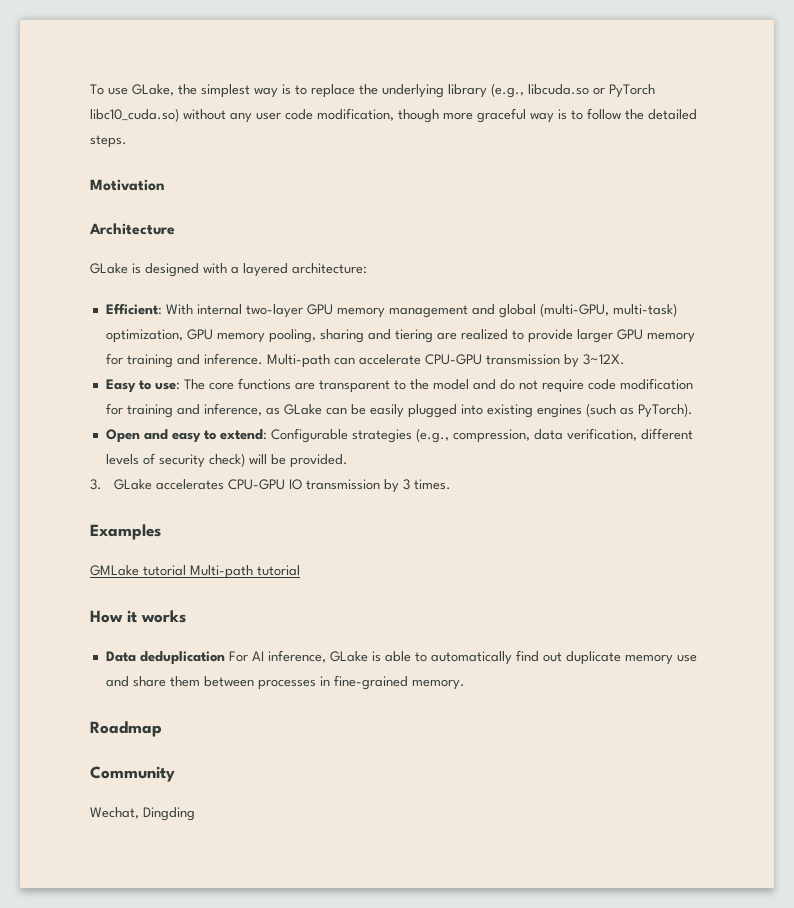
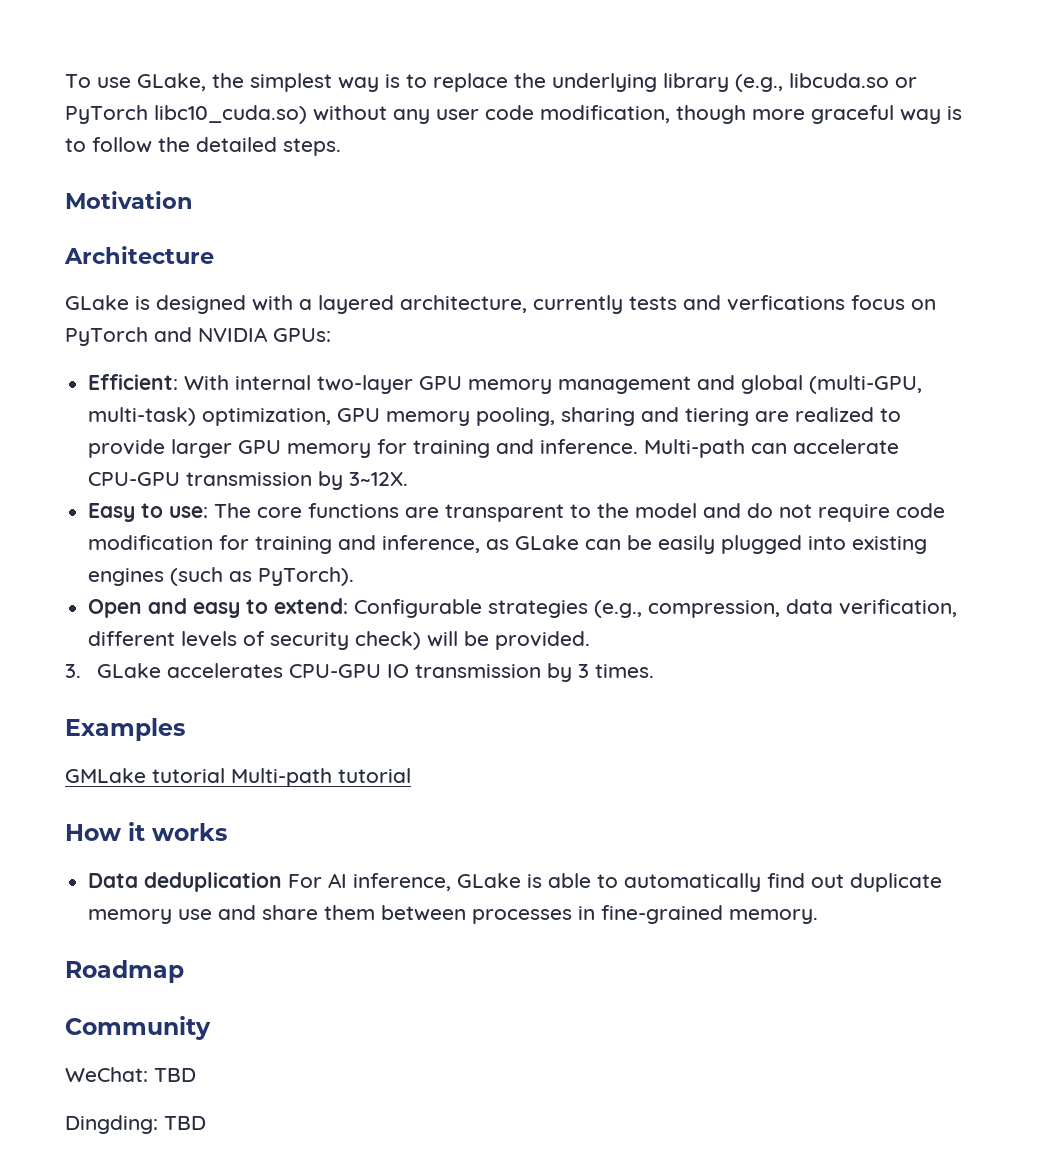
[292,263,367,274] architecture: -> [400,295,936,314] [65,327,331,346] architecture, currently tests and verfications focus on PyTorch and NVIDIA GPUs:
[90,807,195,821] Wechat, Dingding -> [65,1067,196,1082] [65,1115,206,1134] WeChat: TBD // Dingding: TBD

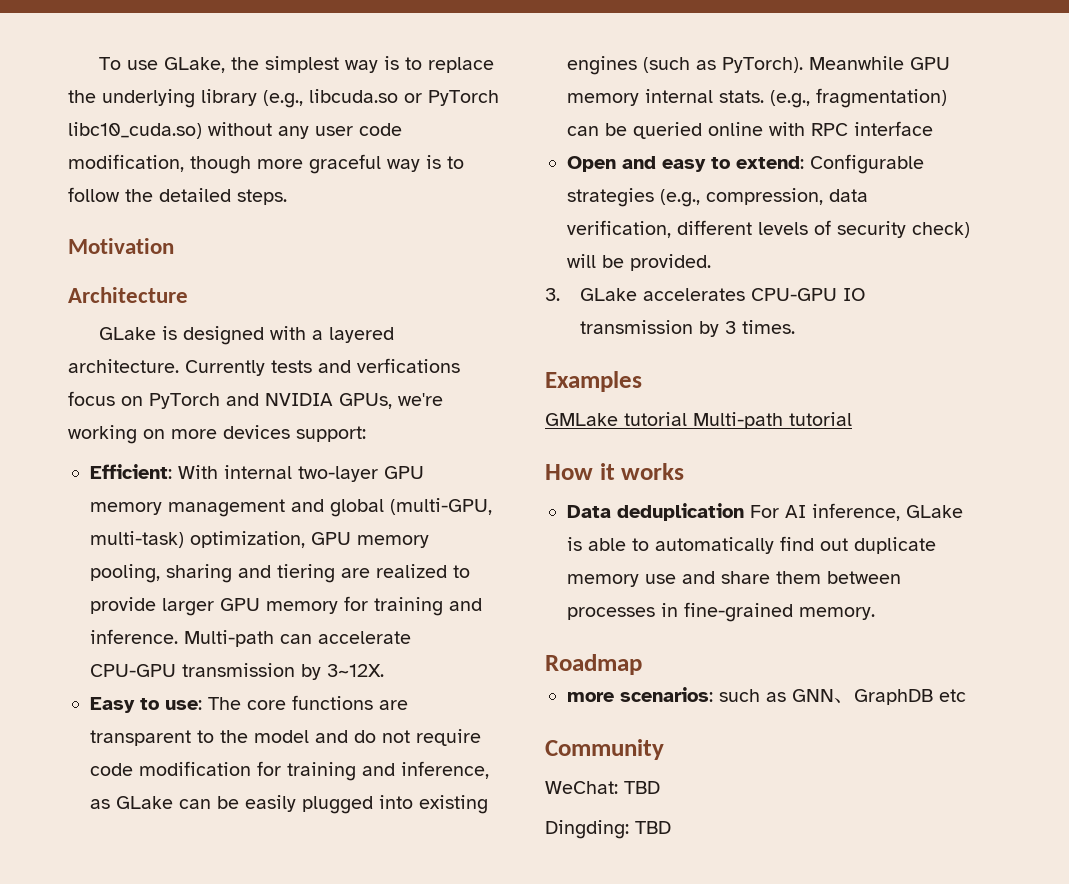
[400,295,623,314] architecture, currently -> [68,359,265,376] architecture. Currently
[273,328,331,342] GPUs: -> [339,393,443,409] [68,425,366,444] GPUs, we're working on more devices support:
(355, 576) none -> [809,56,950,70] [567,88,947,108] [567,121,933,139] Meanwhile GPU memory internal stats. (e.g., fragmentation) can be queried online with RPC interface
(184, 971) none -> [567,687,966,705] // more scenarios: such as GNN、GraphDB etc

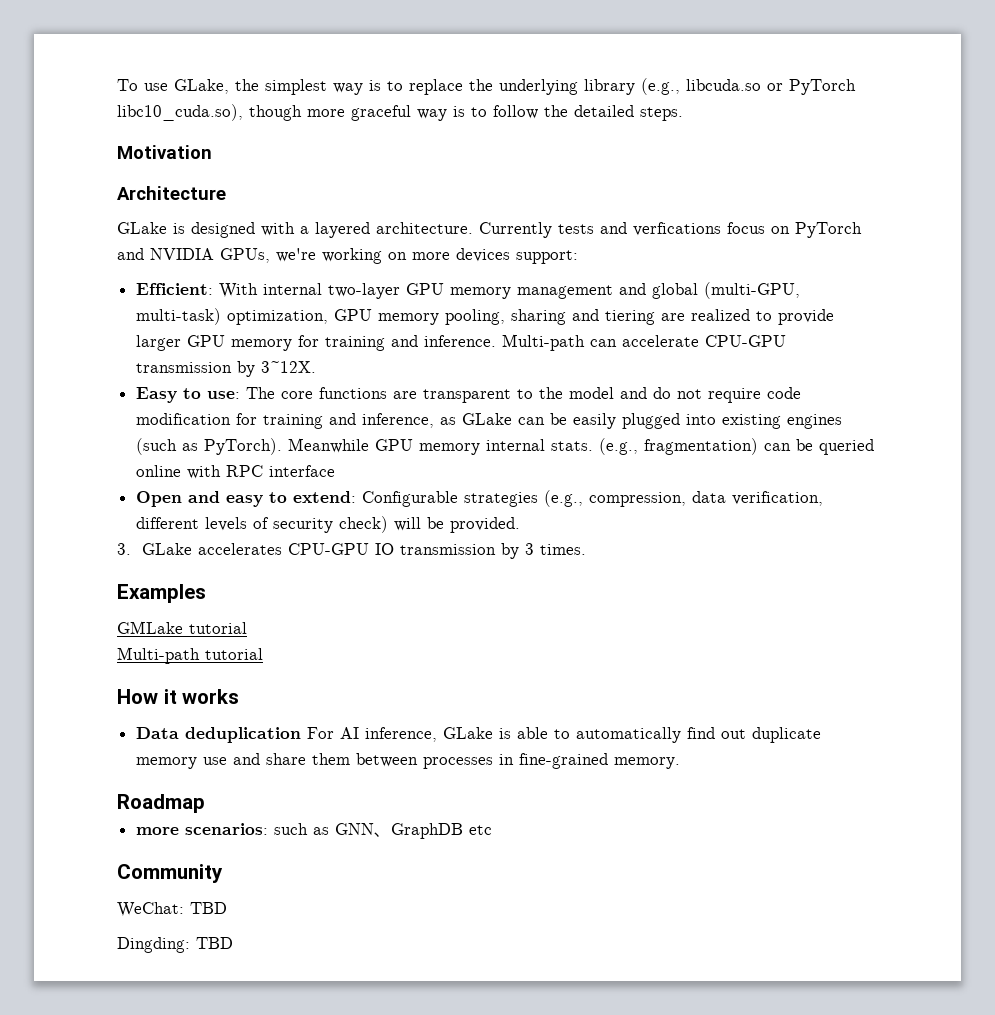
[68,122,402,139] [68,154,184,172] libc10_cuda.so) without any user code modification, -> [117,104,243,121] libc10_cuda.so),
(687, 419) none -> (247, 628) //

